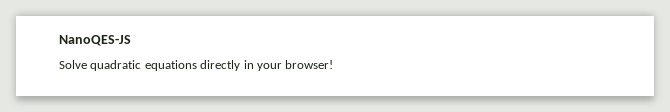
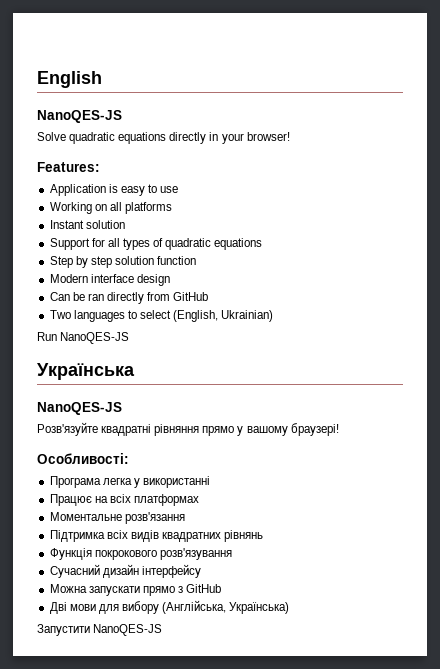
(59, 40) none -> [37,71,102,88] English //
(334, 64) none -> [37,162,100,172] [49,184,179,196] [49,202,172,214] [49,220,125,229] [49,238,263,250] [49,256,197,268] [49,274,170,286] [49,292,209,304] [49,310,274,322] [37,332,130,344] [37,363,135,380] [37,402,122,415] [37,422,339,436] [37,453,129,464] [49,476,210,488] [49,494,199,506] [49,512,185,524] [49,530,264,542] [49,548,232,560] [49,564,201,578] [49,584,222,596] [49,600,290,614] [37,624,163,636] // Features: // Application is easy to use // Working on all platforms // Instant solution // Support for all types of quadratic equations // Step by step solution function // Modern interface design // Can be ran directly from GitHub // Two languages to select (English, Ukrainian) // Run NanoQES-JS // Українська // NanoQES-JS // Розв'язуйте квадратні рівняння прямо у вашому браузері! // Особливості: // Програма легка у використанні // Працює на всіх платформах // Моментальне розв'язання // Підтримка всіх видів квадратних рівнянь // Функція покрокового розв'язування // Сучасний дизайн інтерфейсу // Можна запускати прямо з GitHub // Дві мови для вибору (Англійська, Українська) // Запустити NanoQES-JS

